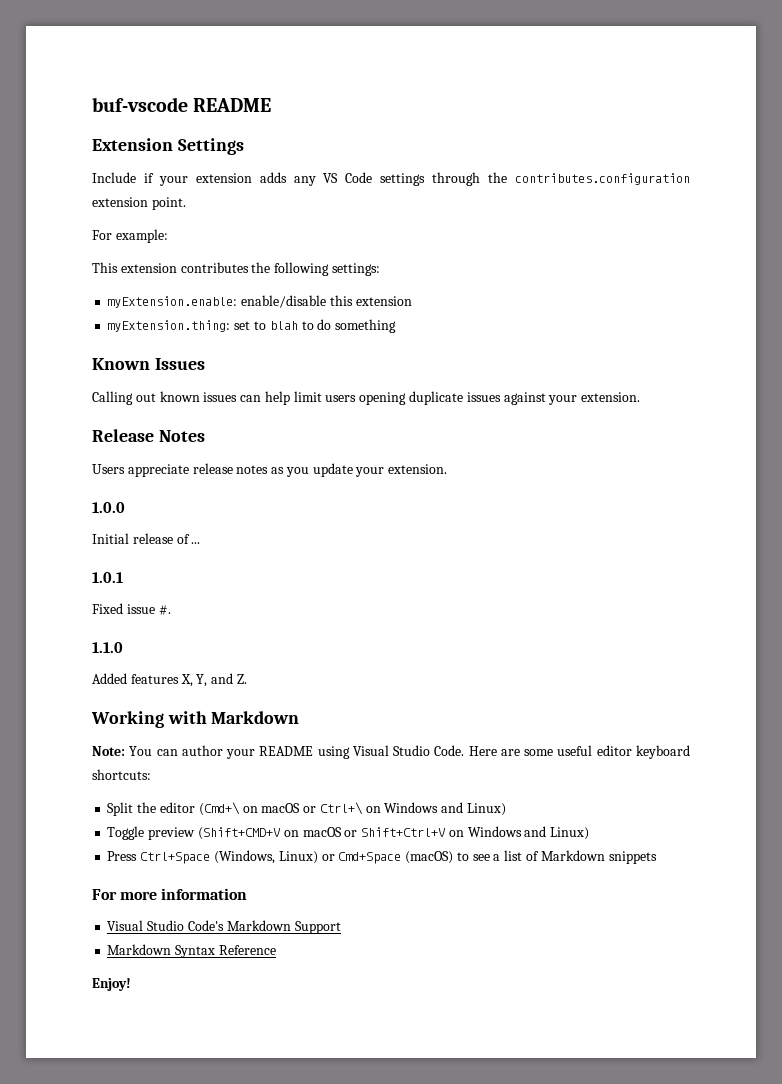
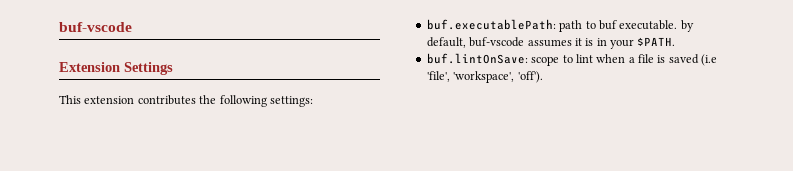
[92,97,272,112] buf-vscode README -> [59,22,132,32] buf-vscode
[92,172,690,186] [92,197,186,210] [92,229,168,243] // Include if your extension adds any VS Code settings through the contributes.configuration extension point. // For example: -> (173, 68) none
[107,295,412,308] [107,319,397,333] [92,358,205,370] [92,391,641,405] [92,429,205,442] [92,463,448,477] [92,502,125,513] [92,533,201,544] [92,572,123,583] [92,603,171,615] [92,642,123,653] [92,673,247,687] [91,711,300,728] [92,745,690,759] [92,769,151,780] [107,802,506,816] [107,826,590,840] [107,850,657,864] [92,888,248,900] [107,920,341,934] [107,944,276,958] [92,978,131,991] myExtension.enable: enable/disable this extension // myExtension.thing: set to blah to do something // Known Issues // Calling out known issues can help limit users opening duplicate issues against your extension. // Release Notes // Users appreciate release notes as you update your extension. // 1.0.0 // Initial release of ... // 1.0.1 // Fixed issue #. // 1.1.0 // Added features X, Y, and Z. // Working with Markdown // Note: You can author your README using Visual Studio Code. Here are some useful editor keyboard shortcuts: // Split the editor (Cmd+\ on macOS or Ctrl+\ on Windows and Linux) // Toggle preview (Shift+CMD+V on macOS or Shift+Ctrl+V on Windows and Linux) // Press Ctrl+Space (Windows, Linux) or Cmd+Space (macOS) to see a list of Markdown snippets // For more information // Visual Studio Code's Markdown Support // Markdown Syntax Reference // Enjoy! -> [426,19,694,32] [426,37,676,49] [426,53,718,66] [426,71,543,83] buf.executablePath: path to buf executable. by default, buf-vscode assumes it is in your $PATH. // buf.lintOnSave: scope to lint when a file is saved (i.e 'file', 'workspace', 'off').

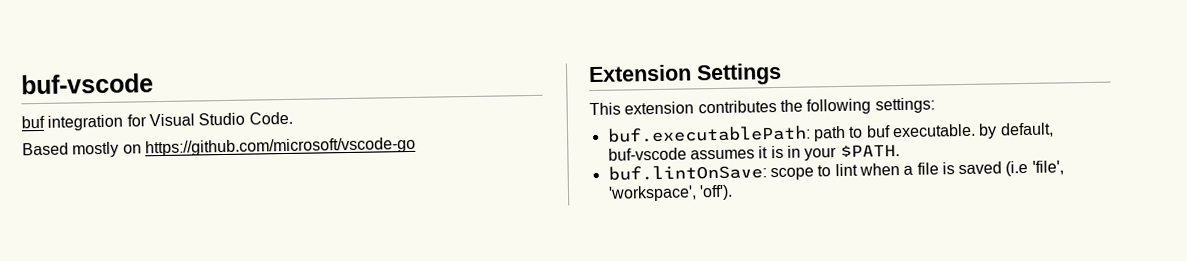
[59,22,132,32] buf-vscode -> [21,73,154,95] [21,111,293,131] [22,136,416,158] buf-vscode // buf integration for Visual Studio Code. // Based mostly on https://github.com/microsoft/vscode-go

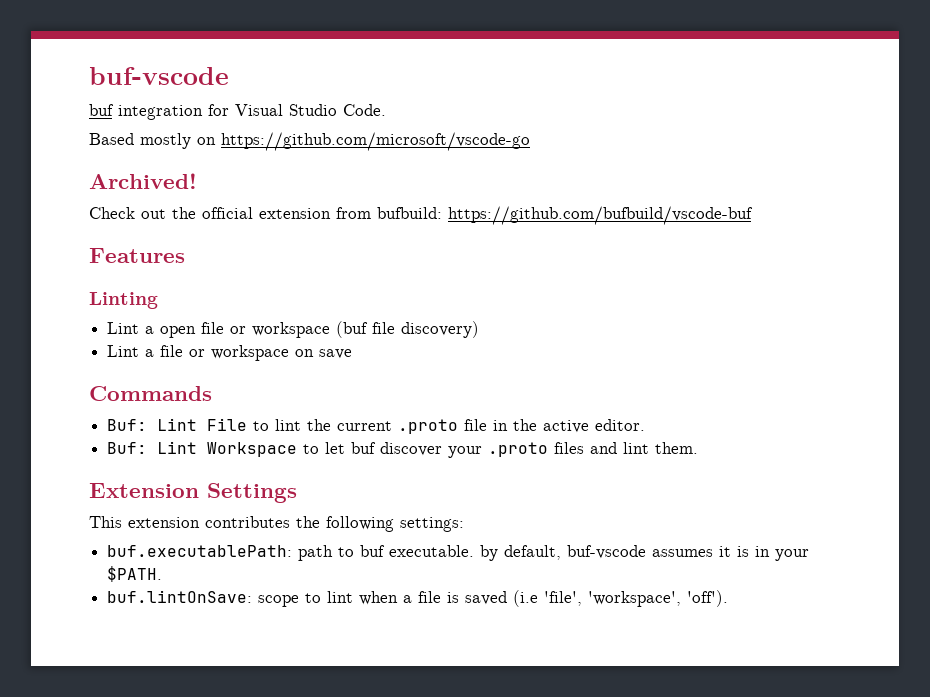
(416, 146) none -> [89,173,197,189] [89,206,753,225] [89,248,185,263] [89,292,158,309] [107,321,480,338] [107,345,353,361] [89,386,212,401] [107,418,646,434] [107,441,699,458] // Archived! // Check out the official extension from bufbuild: https://github.com/bufbuild/vscode-buf // Features // Linting // Lint a open file or workspace (buf file discovery) // Lint a file or workspace on save // Commands // Buf: Lint File to lint the current .proto file in the active editor. // Buf: Lint Workspace to let buf discover your .proto files and lint them.

